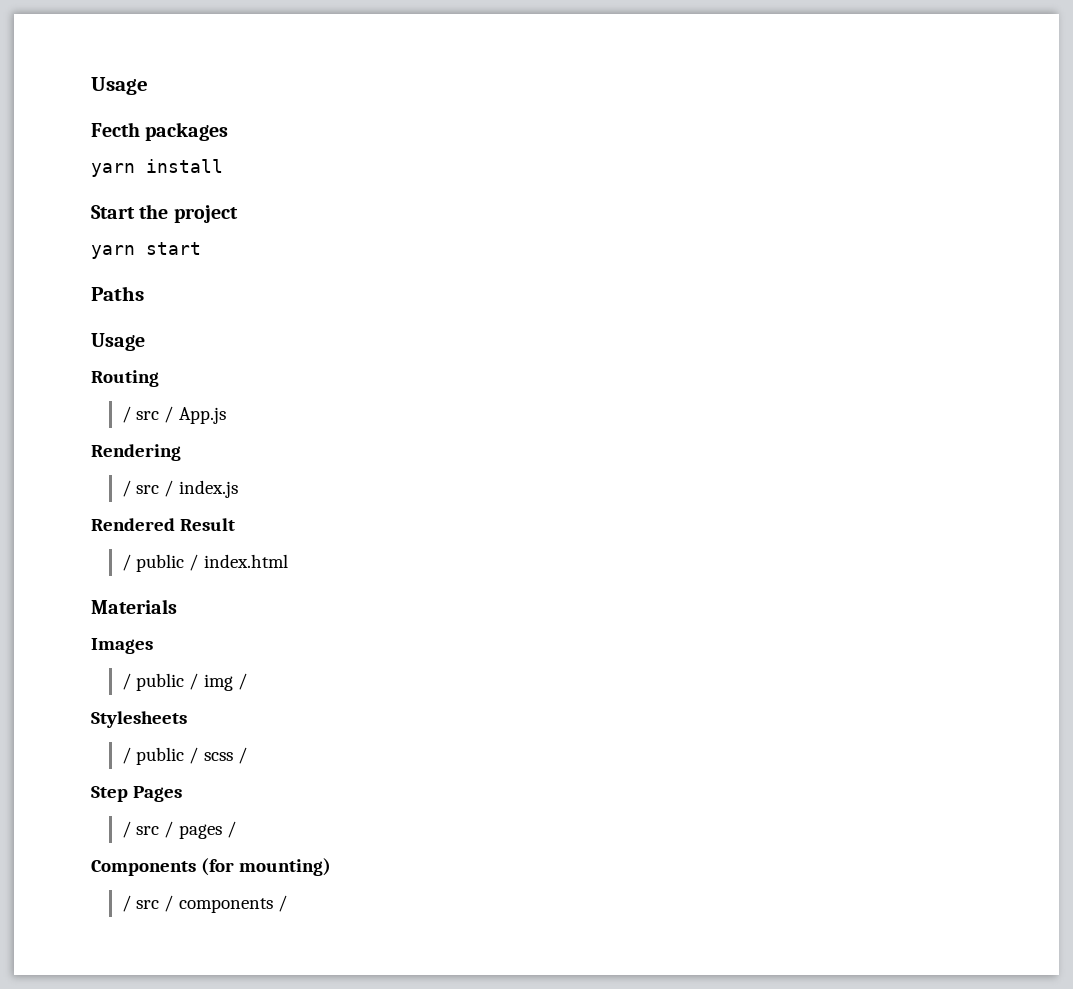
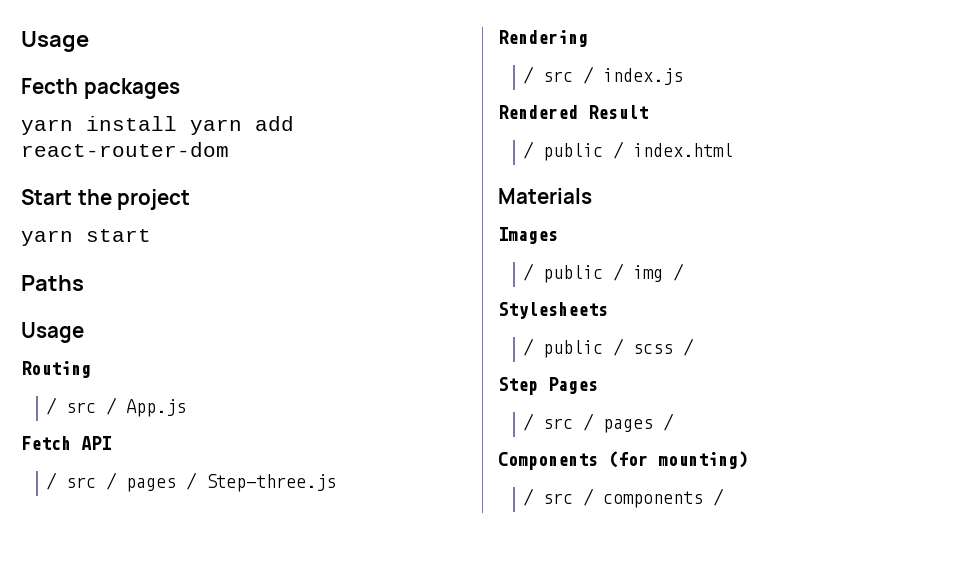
(223, 166) none -> [190,116,294,135] [21,142,229,157] yarn add react-router-dom
(226, 415) none -> [21,436,111,450] [46,472,337,492] // Fetch API // / src / pages / Step-three.js

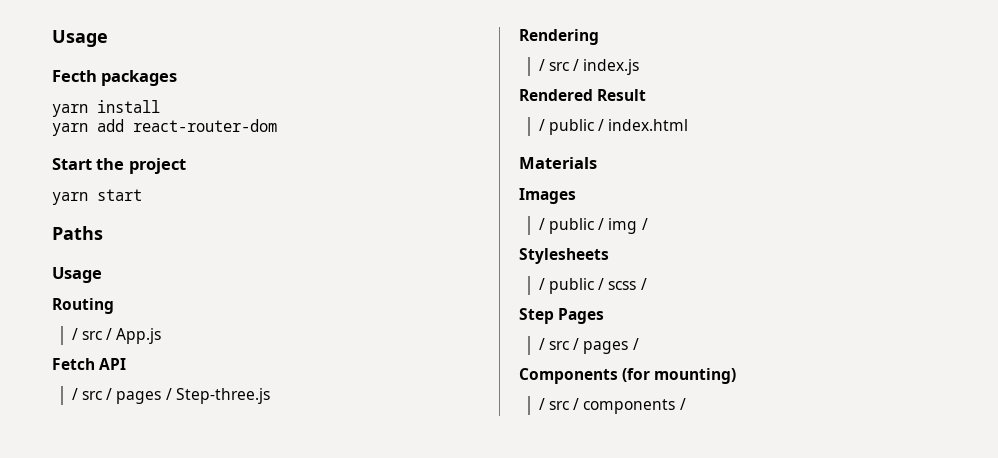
(177, 123) none -> (160, 106) //

